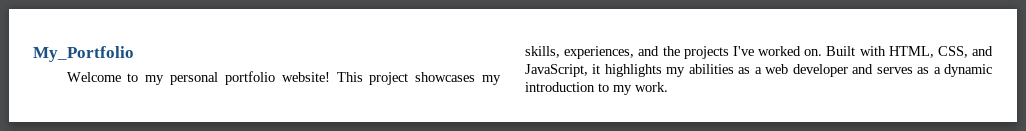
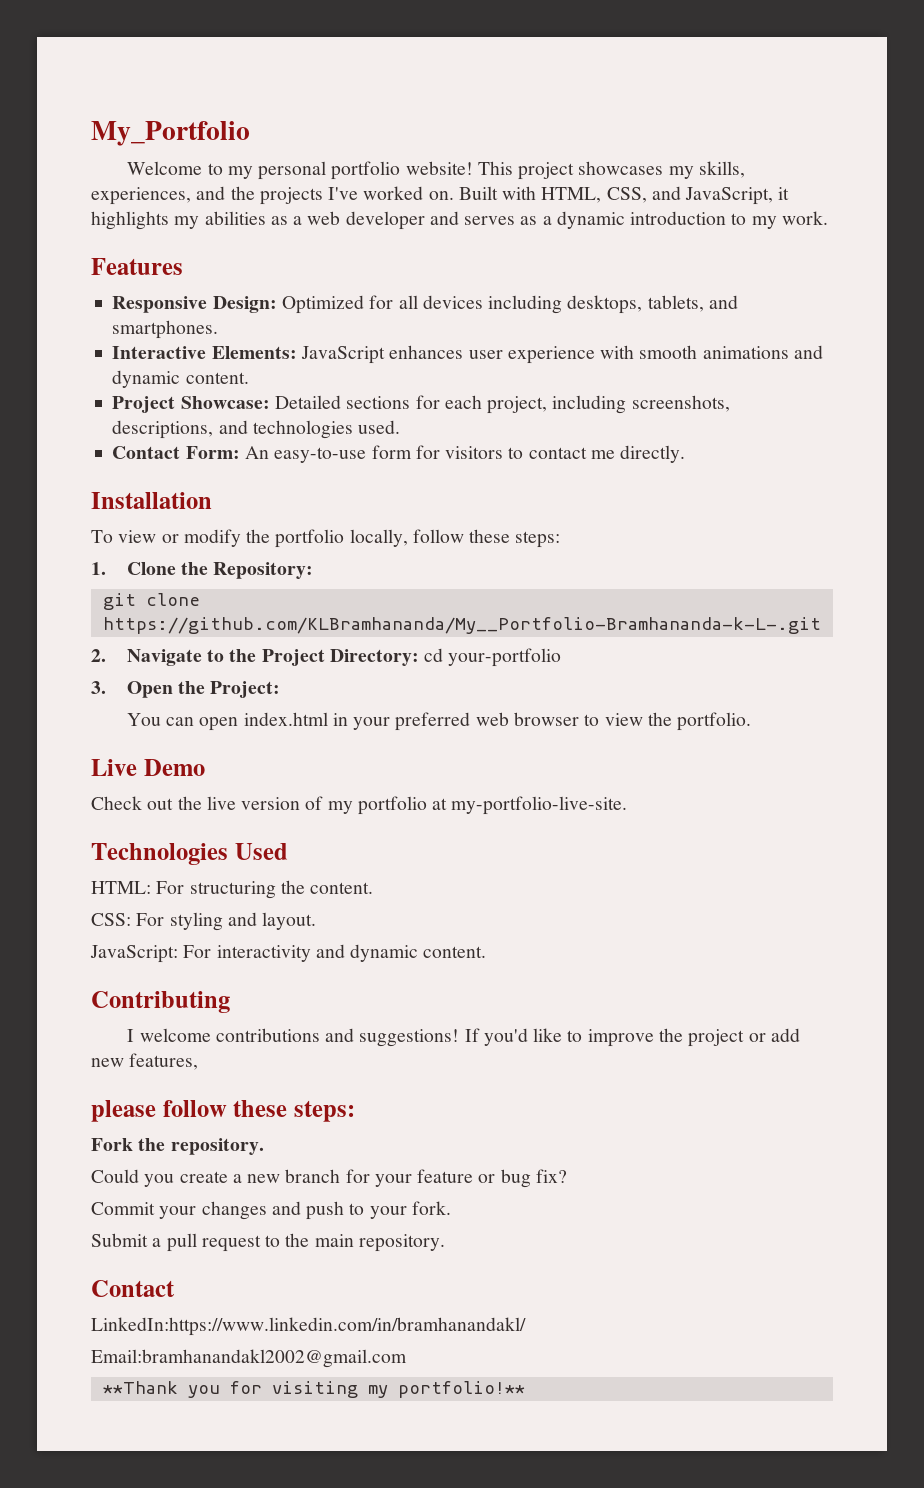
(668, 87) none -> [91,258,183,275] [112,295,738,314] [112,320,219,339] [112,345,823,364] [112,370,249,388] [112,395,730,414] [112,420,401,439] [112,445,686,463] [91,492,212,509] [91,529,561,548] [91,562,314,579] [102,593,200,610] [102,617,821,634] [91,648,562,667] [91,681,281,698] [126,712,752,731] [91,759,205,776] [91,796,628,815] [91,843,288,865] [91,880,374,899] [91,912,317,931] [90,944,487,963] [91,991,230,1013] [127,1028,800,1047] [91,1053,199,1070] [91,1100,355,1122] [91,1138,264,1155] [91,1169,567,1188] [91,1201,451,1220] [91,1233,445,1252] [91,1280,175,1297] [91,1317,526,1336] [91,1349,407,1368] [102,1381,525,1398] // Features // Responsive Design: Optimized for all devices including desktops, tablets, and smartphones. // Interactive Elements: JavaScript enhances user experience with smooth animations and dynamic content. // Project Showcase: Detailed sections for each project, including screenshots, descriptions, and technologies used. // Contact Form: An easy-to-use form for visitors to contact me directly. // Installation // To view or modify the portfolio locally, follow these steps: // 1. Clone the Repository: // git clone https://github.com/KLBramhananda/My__Portfolio-Bramhananda-k-L-.git // 2. Navigate to the Project Directory: cd your-portfolio // 3. Open the Project: // You can open index.html in your preferred web browser to view the portfolio. // Live Demo // Check out the live version of my portfolio at my-portfolio-live-site. // Technologies Used // HTML: For structuring the content. // CSS: For styling and layout. // JavaScript: For interactivity and dynamic content. // Contributing // I welcome contributions and suggestions! If you'd like to improve the project or add new features, // please follow these steps: // Fork the repository. // Could you create a new branch for your feature or bug fix? // Commit your changes and push to your fork. // Submit a pull request to the main repository. // Contact // LinkedIn:https://www.linkedin.com/in/bramhanandakl/ // Email:bramhanandakl2002@gmail.com // **Thank you for visiting my portfolio!**

